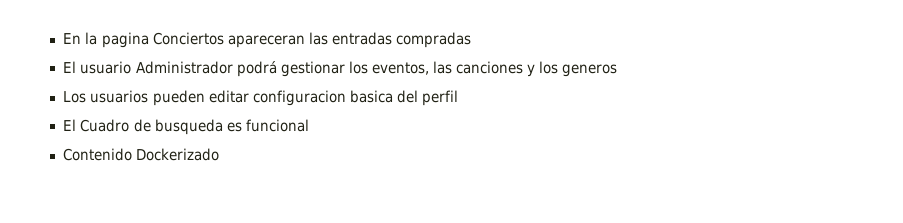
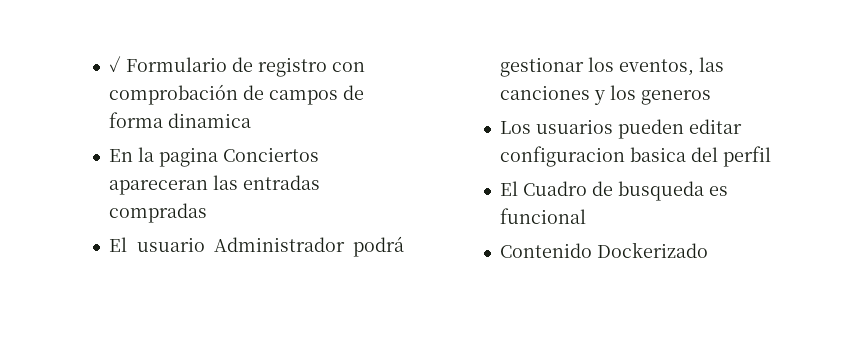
(63, 38) none -> [109,56,366,77] [109,84,365,105] [109,112,252,128] ✓ Formulario de registro con comprobación de campos de forma dinamica //

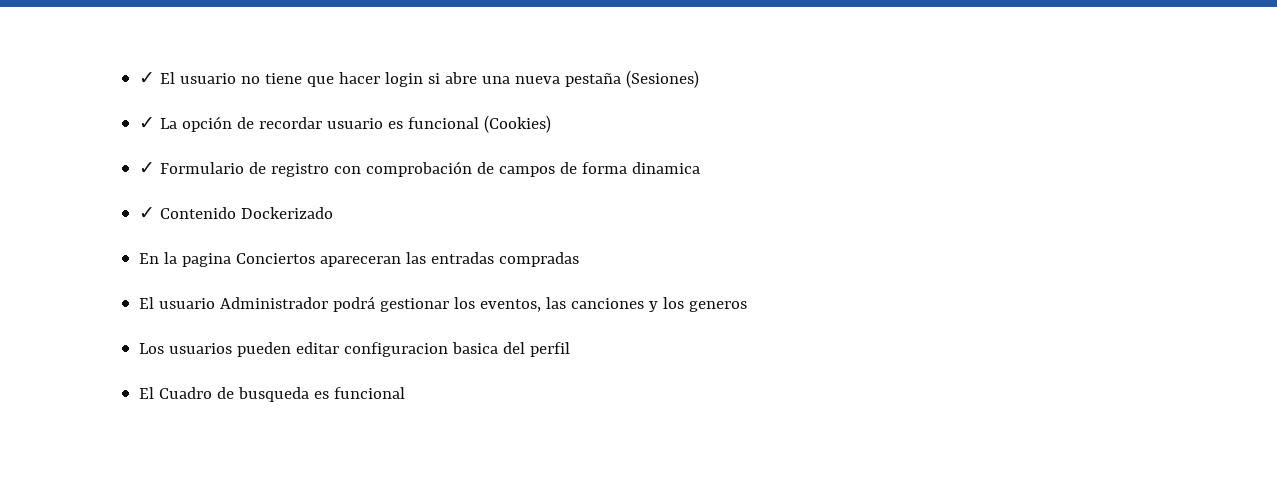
[109,56,122,72] ✓ -> [138,70,699,88] [138,115,551,133] [138,162,155,174] ✓ El usuario no tiene que hacer login si abre una nueva pestaña (Sesiones) // ✓ La opción de recordar usuario es funcional (Cookies) // ✓
(252, 120) none -> [138,207,333,219] // ✓ Contenido Dockerizado
[500,242,709,258] // Contenido Dockerizado -> (405, 393) none

